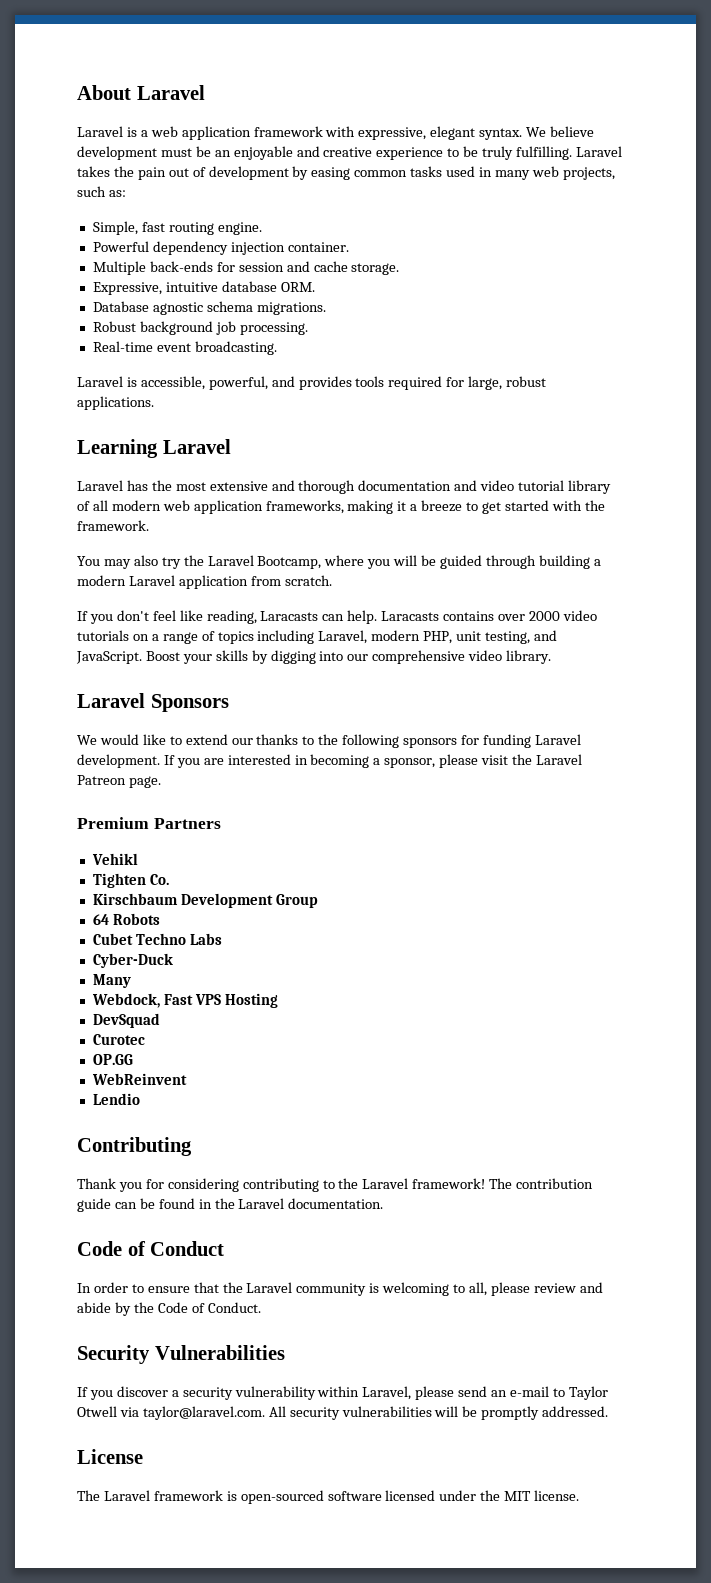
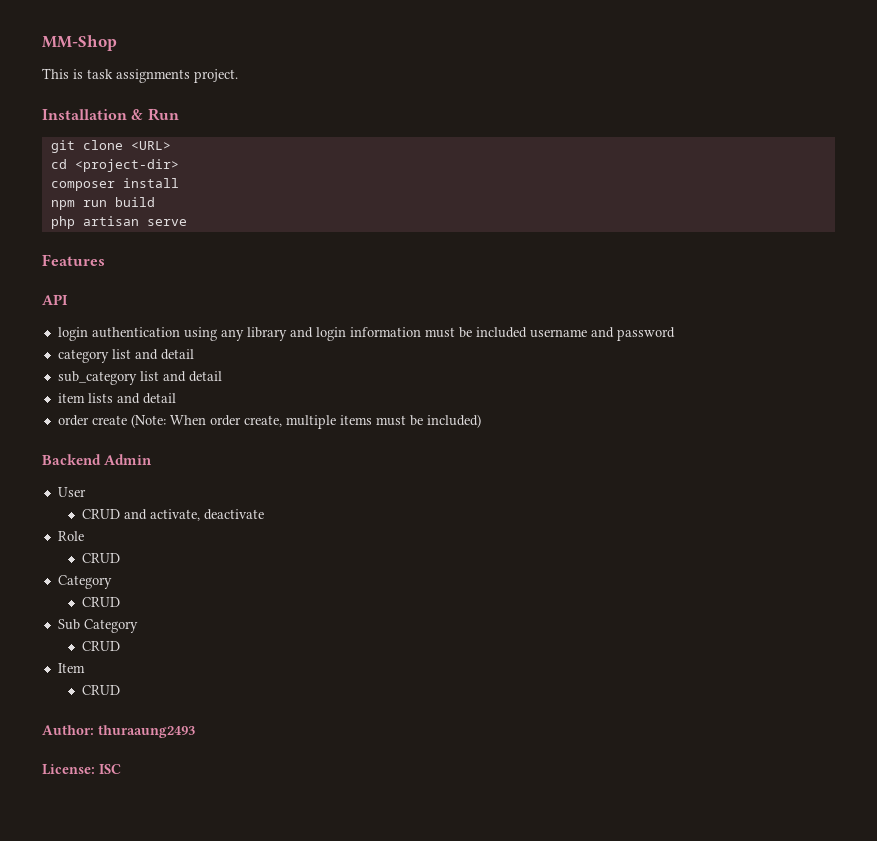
[77,85,205,100] [77,126,595,140] [77,146,622,160] [77,166,615,180] [77,186,126,197] [92,221,262,235] [92,241,349,255] [92,261,400,275] [92,281,315,295] [92,301,326,315] [92,321,308,335] [92,341,277,355] [77,376,547,390] [77,396,154,410] [77,439,231,458] [77,480,612,494] [77,500,605,514] [77,520,149,531] [77,555,601,569] [77,575,332,589] [77,610,597,624] [77,630,557,644] [76,650,552,664] [77,693,229,712] [77,734,581,748] [77,754,582,768] [77,775,161,788] [77,817,221,829] [91,853,138,865] [92,873,169,888] [92,893,318,908] [92,913,160,925] [92,933,222,945] [92,953,173,968] [92,974,131,988] [91,993,278,1008] [92,1013,160,1028] [92,1034,145,1045] [92,1054,133,1065] [91,1073,187,1085] [92,1093,140,1105] [77,1137,192,1156] [77,1178,594,1192] [77,1198,384,1212] [77,1241,225,1256] [77,1282,603,1296] [77,1302,261,1316] [77,1345,285,1364] [77,1386,608,1400] [77,1406,609,1420] [77,1449,143,1464] [77,1490,580,1504] About Laravel // Laravel is a web application framework with expressive, elegant syntax. We believe development must be an enjoyable and creative experience to be truly fulfilling. Laravel takes the pain out of development by easing common tasks used in many web projects, such as: // Simple, fast routing engine. // Powerful dependency injection container. // Multiple back-ends for session and cache storage. // Expressive, intuitive database ORM. // Database agnostic schema migrations. // Robust background job processing. // Real-time event broadcasting. // Laravel is accessible, powerful, and provides tools required for large, robust applications. // Learning Laravel // Laravel has the most extensive and thorough documentation and video tutorial library of all modern web application frameworks, making it a breeze to get started with the framework. // You may also try the Laravel Bootcamp, where you will be guided through building a modern Laravel application from scratch. // If you don't feel like reading, Laracasts can help. Laracasts contains over 2000 video tutorials on a range of topics including Laravel, modern PHP, unit testing, and JavaScript. Boost your skills by digging into our comprehensive video library. // Laravel Sponsors // We would like to extend our thanks to the following sponsors for funding Laravel development. If you are interested in becoming a sponsor, please visit the Laravel Patreon page. // Premium Partners // Vehikl // Tighten Co. // Kirschbaum Development Group // 64 Robots // Cubet Techno Labs // Cyber-Duck // Many // Webdock, Fast VPS Hosting // DevSquad // Curotec // OP.GG // WebReinvent // Lendio // Contributing // Thank you for considering contributing to the Laravel framework! The contribution guide can be found in the Laravel documentation. // Code of Conduct // In order to ensure that the Laravel community is welcoming to all, please review and abide by the Code of Conduct. // Security Vulnerabilities // If you discover a security vulnerability within Laravel, please send an e-mail to Taylor Otwell via taylor@laravel.com. All security vulnerabilities will be promptly addressed. // License // The Laravel framework is open-sourced software licensed under the MIT license. -> [42,35,117,51] [42,68,238,83] [42,108,179,121] [50,140,171,153] [50,159,179,172] [50,178,179,191] [50,197,155,210] [50,216,187,229] [42,254,105,266] [42,294,68,305] [57,327,675,341] [57,349,194,363] [57,371,222,385] [57,393,176,404] [57,414,481,429] [42,454,153,465] [57,487,86,497] [82,509,265,521] [57,531,84,541] [82,553,121,563] [57,575,112,589] [82,597,121,607] [57,619,138,633] [82,641,121,651] [57,663,85,673] [82,685,121,695] [42,725,195,738] [42,764,121,775] MM-Shop // This is task assignments project. // Installation & Run // git clone <URL> // cd <project-dir> // composer install // npm run build // php artisan serve // Features // API // login authentication using any library and login information must be included username and password // category list and detail // sub_category list and detail // item lists and detail // order create (Note: When order create, multiple items must be included) // Backend Admin // User // CRUD and activate, deactivate // Role // CRUD // Category // CRUD // Sub Category // CRUD // Item // CRUD // Author: thuraaung2493 // License: ISC

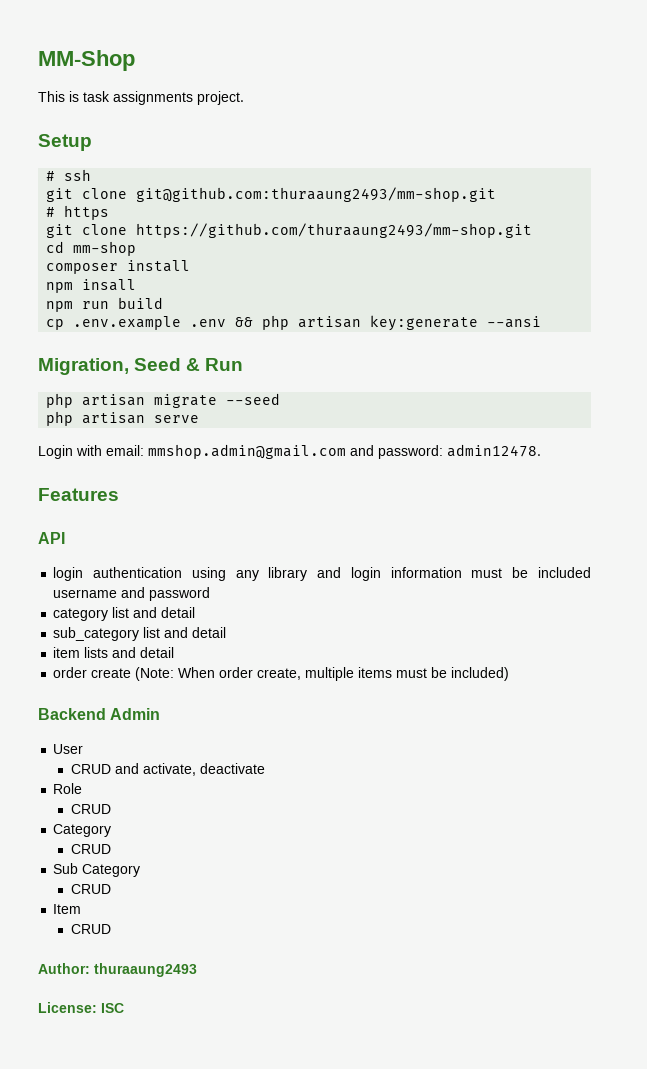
[42,108,179,121] [50,140,171,153] Installation & Run // git clone <URL> -> [38,134,92,151] [46,169,92,181] [46,187,497,202] [46,205,110,220] [46,223,533,238] Setup // # ssh // git clone git@github.com:thuraaung2493/mm-shop.git // # https // git clone https://github.com/thuraaung2493/mm-shop.git
[74,159,179,172] <project-dir> -> [73,241,137,256] mm-shop
(179, 183) none -> [46,279,137,293] // npm insall
[50,216,187,229] php artisan serve -> [46,315,542,331] [38,358,244,375] [46,393,281,408] [46,411,200,426] [38,444,541,459] cp .env.example .env && php artisan key:generate --ansi // Migration, Seed & Run // php artisan migrate --seed // php artisan serve // Login with email: mmshop.admin@gmail.com and password: admin12478.

